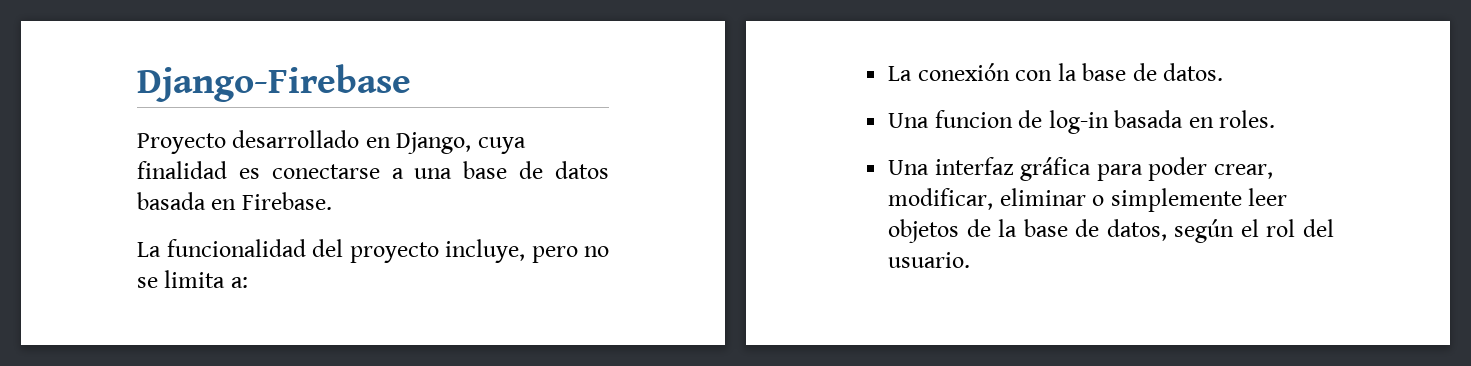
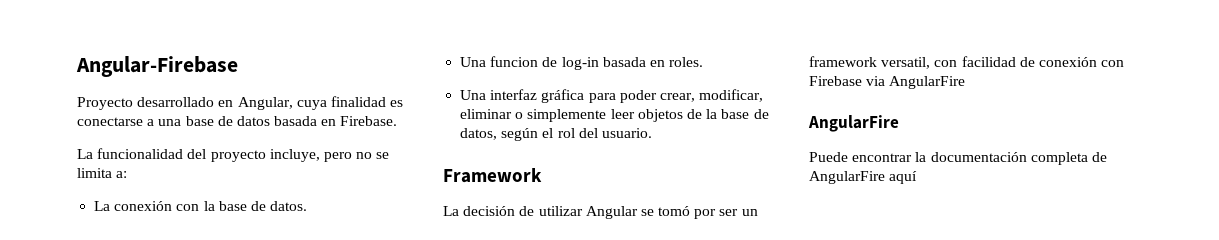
[137,64,411,102] Django-Firebase -> [76,56,238,77] Angular-Firebase
[396,132,472,154] Django, -> [237,97,293,110] Angular,
(971, 260) none -> [443,168,542,183] [443,206,758,219] [809,56,1125,69] [809,76,966,89] [808,115,899,132] [809,152,1107,165] [809,171,918,184] // Framework // La decisión de utilizar Angular se tomó por ser un framework versatil, con facilidad de conexión con Firebase via AngularFire // AngularFire // Puede encontrar la documentación completa de AngularFire aquí

